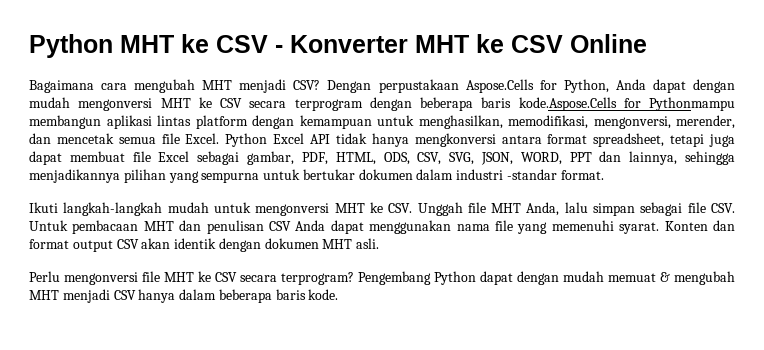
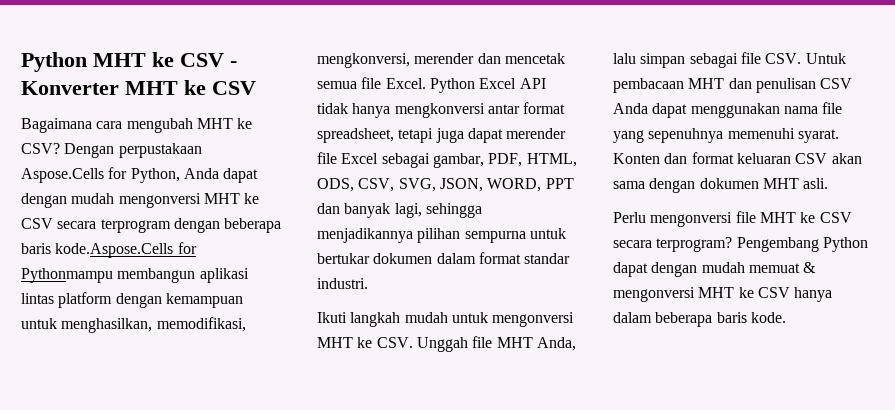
[570,34,647,53] Online -> (256, 88) none
[239,79,287,93] menjadi -> [237,118,253,129] ke
[593,115,735,129] mengonversi, merender, -> [317,53,475,68] mengkonversi, merender
[501,135,542,144] antara -> [487,104,520,114] antar
[69,151,125,162] membuat -> [506,128,567,139] merender
[629,151,678,165] lainnya, -> [344,203,422,218] banyak lagi,
[168,171,199,183] yang -> (461, 235) none
[456,169,604,180] industri -standar format. -> [478,252,571,264] [317,278,368,289] format standar industri.
[63,202,163,216] langkah-langkah -> [350,312,401,327] langkah
(548, 228) none -> [648,128,724,143] sepenuhnya
[72,240,113,252] output -> [736,153,791,164] keluaran
[174,238,217,249] identik -> [613,181,645,189] sama
[674,271,735,285] [29,289,110,303] mengubah MHT menjadi -> [613,287,754,302] mengonversi MHT ke

